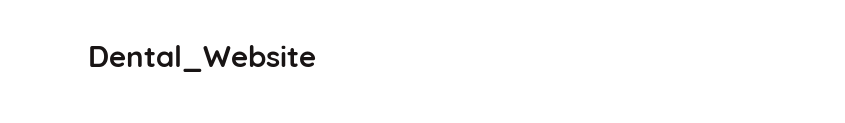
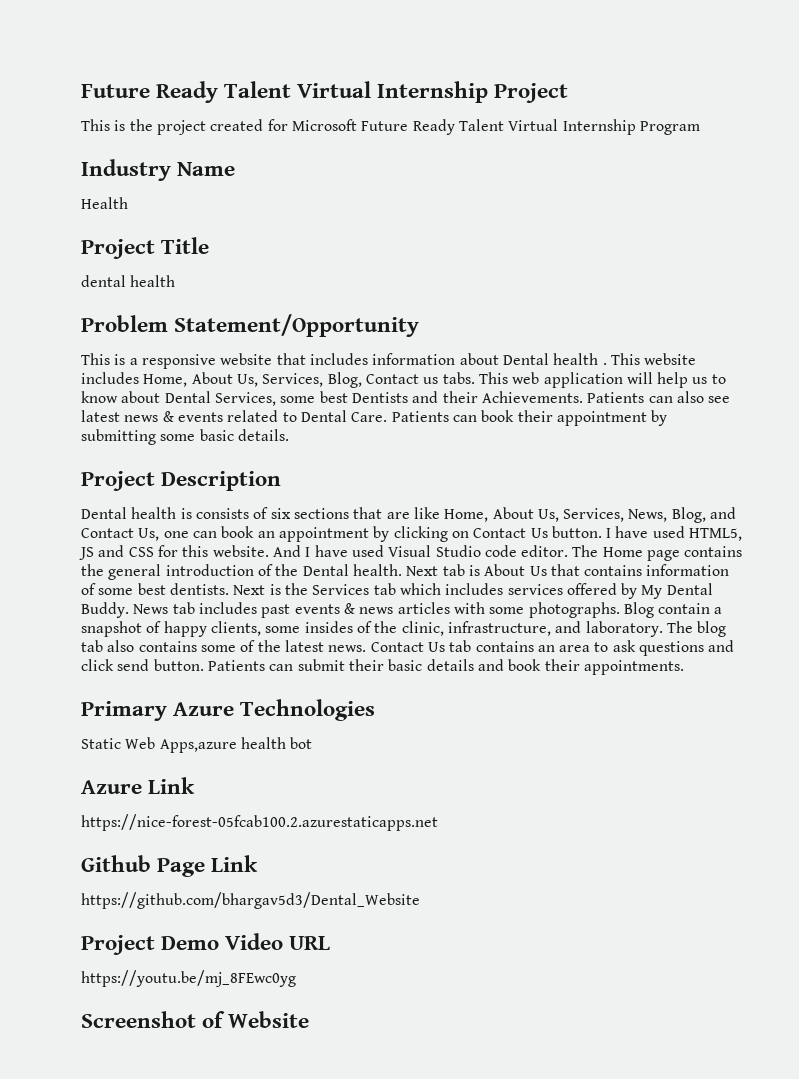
[88,45,316,72] Dental_Website -> [81,81,569,103] [81,119,700,135] [81,159,236,181] [81,197,128,209] [81,237,210,259] [81,275,176,287] [81,314,420,337] [81,353,697,369] [81,372,726,388] [81,391,731,406] [81,410,668,426] [81,429,289,445] [81,471,282,491] [81,507,737,523] [81,526,743,542] [79,545,743,561] [81,564,730,580] [81,583,713,599] [81,602,723,618] [81,621,727,637] [81,640,735,656] [81,659,684,675] [81,699,376,721] [81,737,313,753] [81,777,196,794] [81,814,438,831] [81,855,259,877] [81,892,420,909] [81,933,331,955] [81,970,296,987] [81,1011,310,1028] Future Ready Talent Virtual Internship Project // This is the project created for Microsoft Future Ready Talent Virtual Internship Program // Industry Name // Health // Project Title // dental health // Problem Statement/Opportunity // This is a responsive website that includes information about Dental health . This website includes Home, About Us, Services, Blog, Contact us tabs. This web application will help us to know about Dental Services, some best Dentists and their Achievements. Patients can also see latest news & events related to Dental Care. Patients can book their appointment by submitting some basic details. // Project Description // Dental health is consists of six sections that are like Home, About Us, Services, News, Blog, and Contact Us, one can book an appointment by clicking on Contact Us button. I have used HTML5, JS and CSS for this website. And I have used Visual Studio code editor. The Home page contains the general introduction of the Dental health. Next tab is About Us that contains information of some best dentists. Next is the Services tab which includes services offered by My Dental Buddy. News tab includes past events & news articles with some photographs. Blog contain a snapshot of happy clients, some insides of the clinic, infrastructure, and laboratory. The blog tab also contains some of the latest news. Contact Us tab contains an area to ask questions and click send button. Patients can submit their basic details and book their appointments. // Primary Azure Technologies // Static Web Apps,azure health bot // Azure Link // https://nice-forest-05fcab100.2.azurestaticapps.net // Github Page Link // https://github.com/bhargav5d3/Dental_Website // Project Demo Video URL // https://youtu.be/mj_8FEwc0yg // Screenshot of Website

